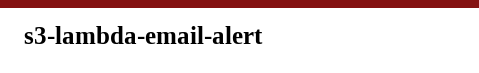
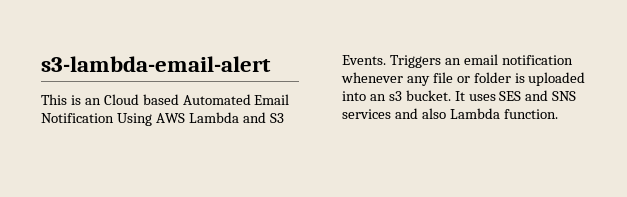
(263, 35) none -> [41,94,290,105] [41,112,284,126] [342,54,573,68] [341,72,586,86] [342,90,577,101] [342,108,558,119] // This is an Cloud based Automated Email Notification Using AWS Lambda and S3 Events. Triggers an email notification whenever any file or folder is uploaded into an s3 bucket. It uses SES and SNS services and also Lambda function.

